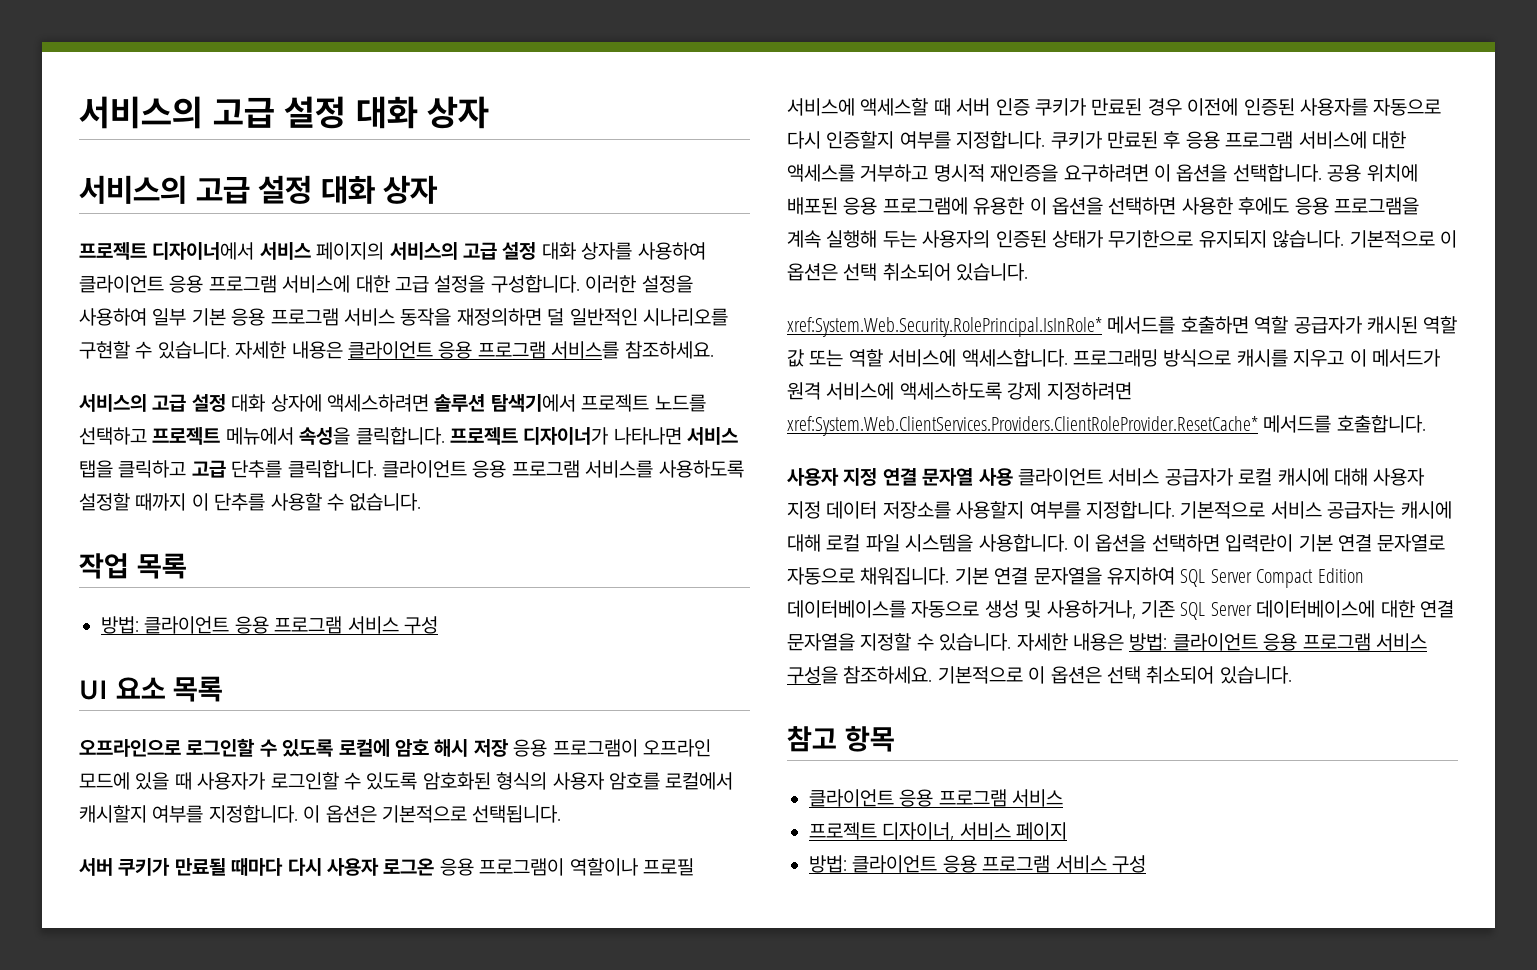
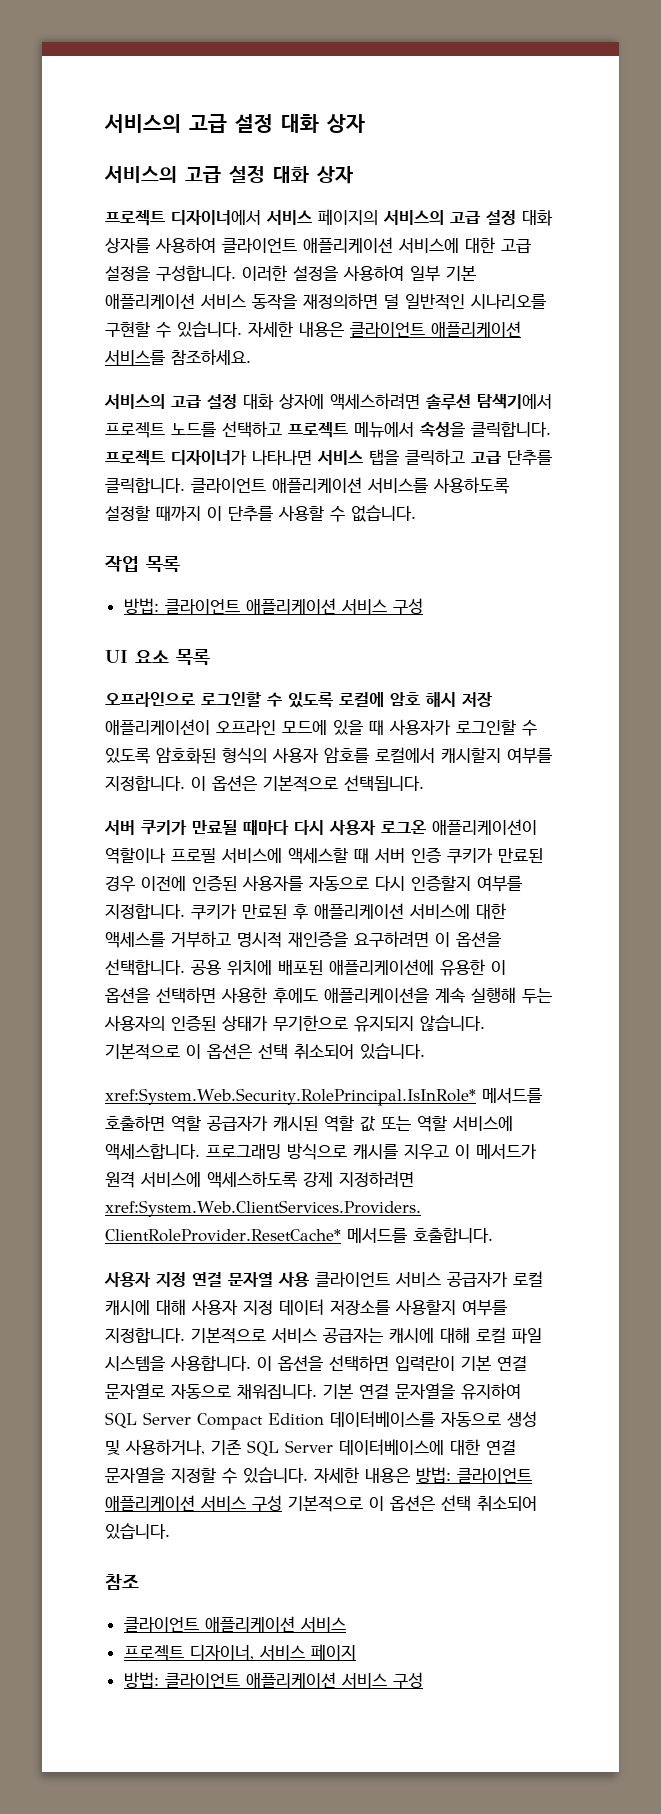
[169,275,277,293] 응용 프로그램 -> [303,237,393,253] 애플리케이션
[231,308,339,326] 응용 프로그램 -> [105,293,195,309] 애플리케이션
[438,341,546,359] 응용 프로그램 -> [431,321,521,337] 애플리케이션
[472,460,580,478] 응용 프로그램 -> [272,477,362,493] 애플리케이션
[234,616,343,634] 응용 프로그램 -> [245,598,336,614] 애플리케이션
[513,739,638,757] 응용 프로그램이 -> [105,719,210,735] 애플리케이션이
[439,858,565,876] 응용 프로그램이 -> [432,819,537,835] 애플리케이션이
[1185,131,1294,149] 응용 프로그램 -> [314,903,404,919] 애플리케이션
[843,197,968,215] 응용 프로그램에 -> [329,959,434,975] 애플리케이션에
[1294,197,1419,215] 응용 프로그램을 -> [324,987,429,1003] 애플리케이션을
[1263,633,1427,651] [787,666,1292,684] [787,726,895,752] [809,789,1007,807] 응용 프로그램 서비스 구성을 참조하세요. 기본적으로 이 옵션은 선택 취소되어 있습니다. // 참고 항목 // 클라이언트 응용 프로그램 -> [105,1495,537,1512] [105,1523,170,1539] [105,1574,139,1590] [123,1616,295,1632] 애플리케이션 서비스 구성 기본적으로 이 옵션은 선택 취소되어 있습니다. // 참조 // 클라이언트 애플리케이션
[942,855,1051,873] 응용 프로그램 -> [245,1672,336,1688] 애플리케이션

